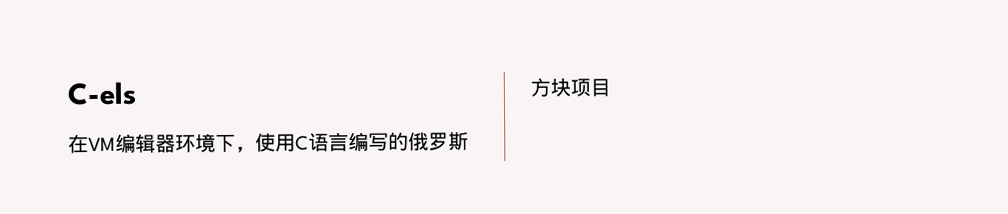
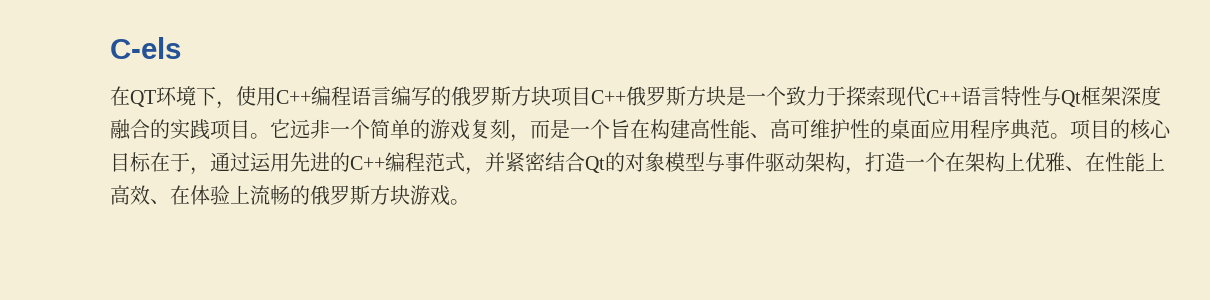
[88,133,176,154] VM编辑器 -> [130,90,156,107] QT
[295,135,309,151] C -> [276,86,351,106] C++编程
(611, 87) none -> [591,85,1161,107] [110,119,1172,142] [110,152,1165,175] [110,185,470,206] C++俄罗斯方块是一个致力于探索现代C++语言特性与Qt框架深度融合的实践项目。它远非一个简单的游戏复刻，而是一个旨在构建高性能、高可维护性的桌面应用程序典范。项目的核心目标在于，通过运用先进的C++编程范式，并紧密结合Qt的对象模型与事件驱动架构，打造一个在架构上优雅、在性能上高效、在体验上流畅的俄罗斯方块游戏。

